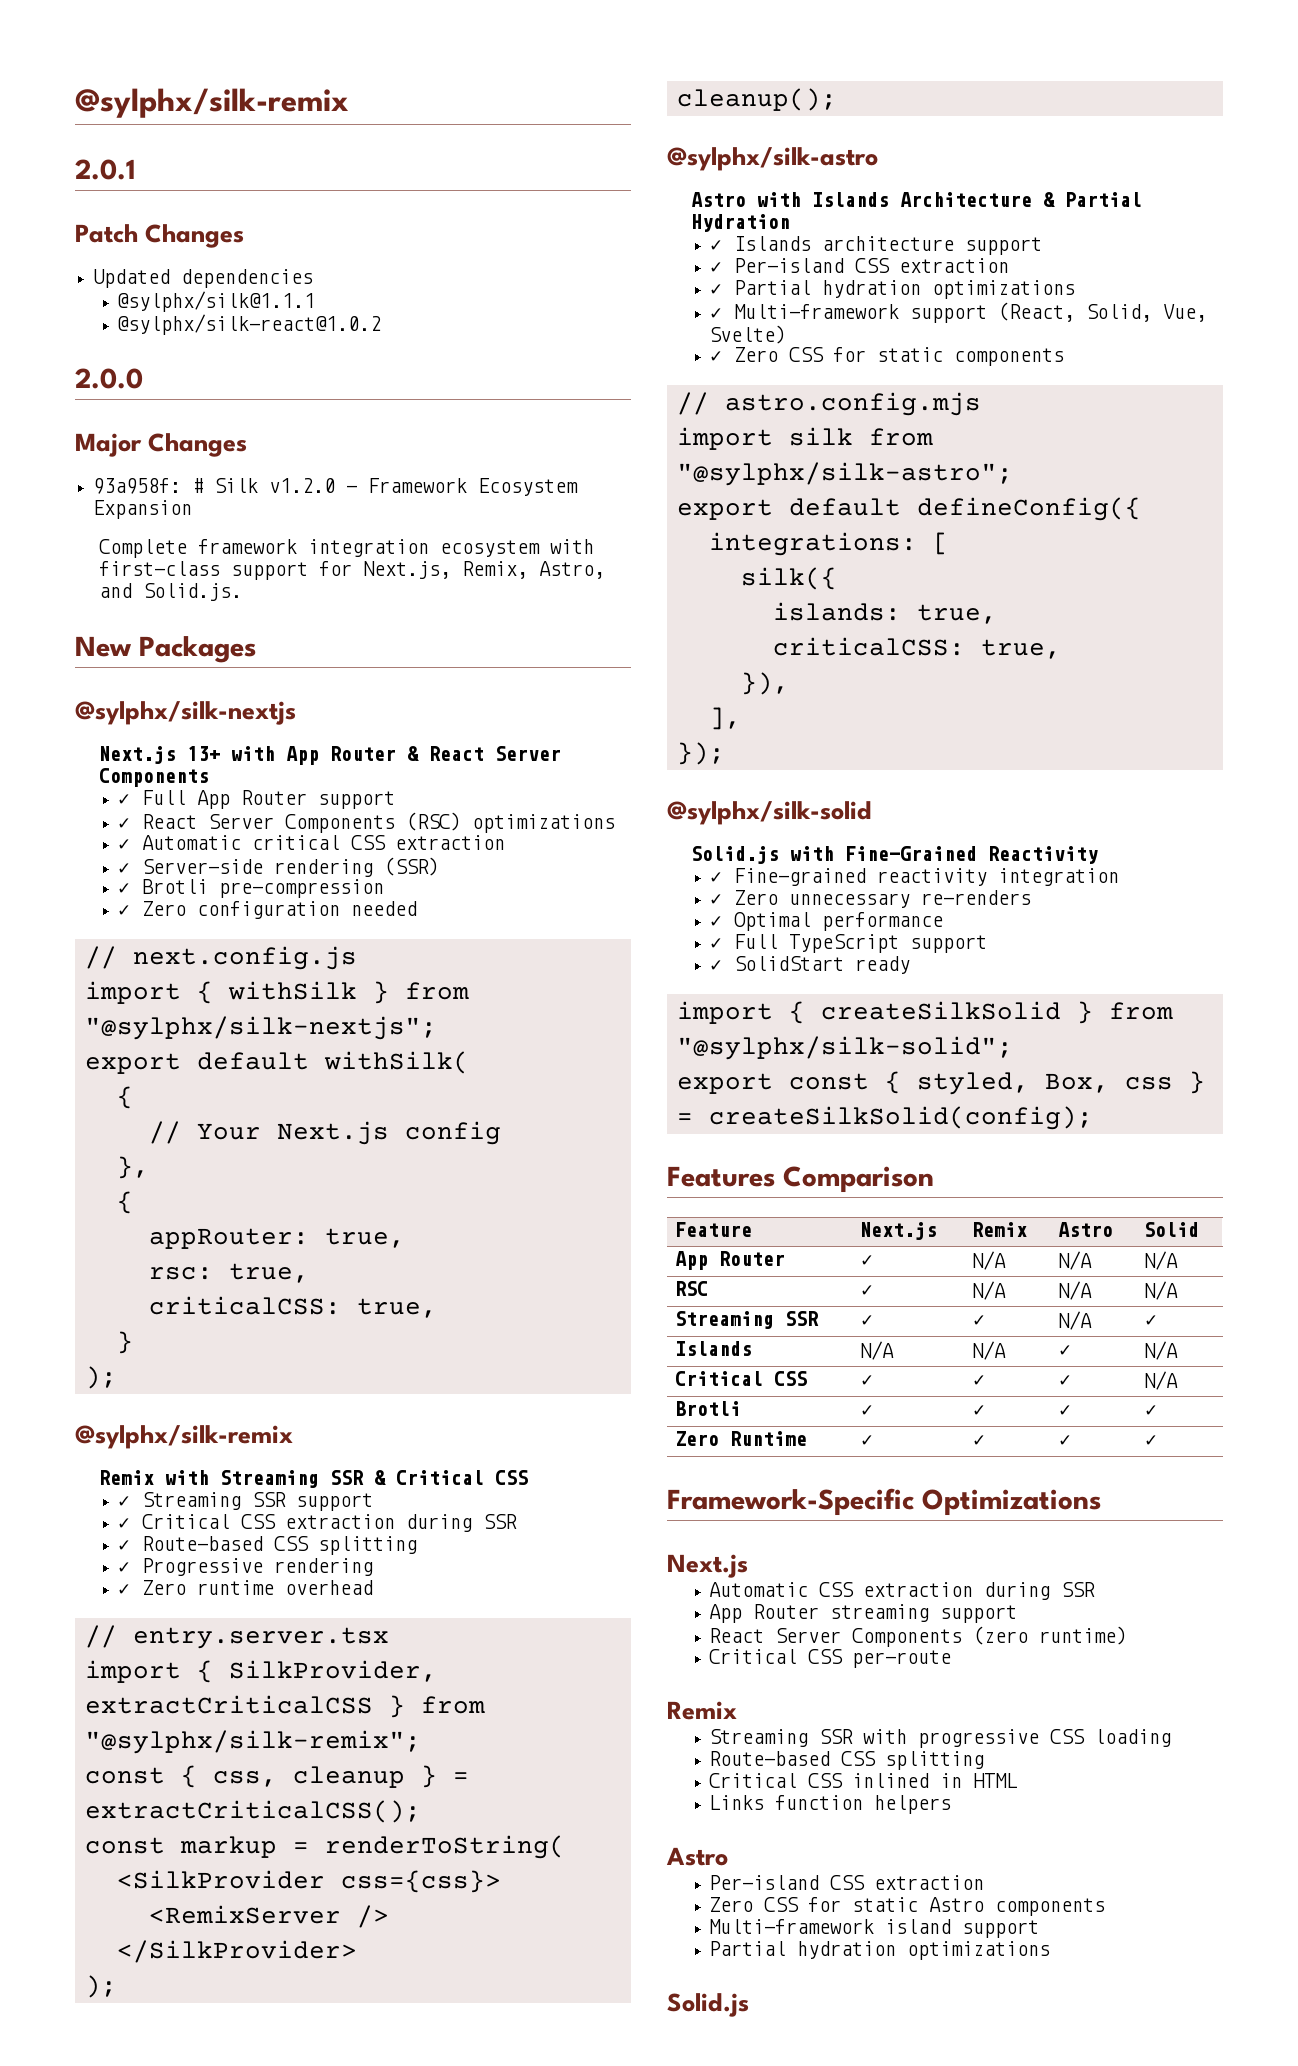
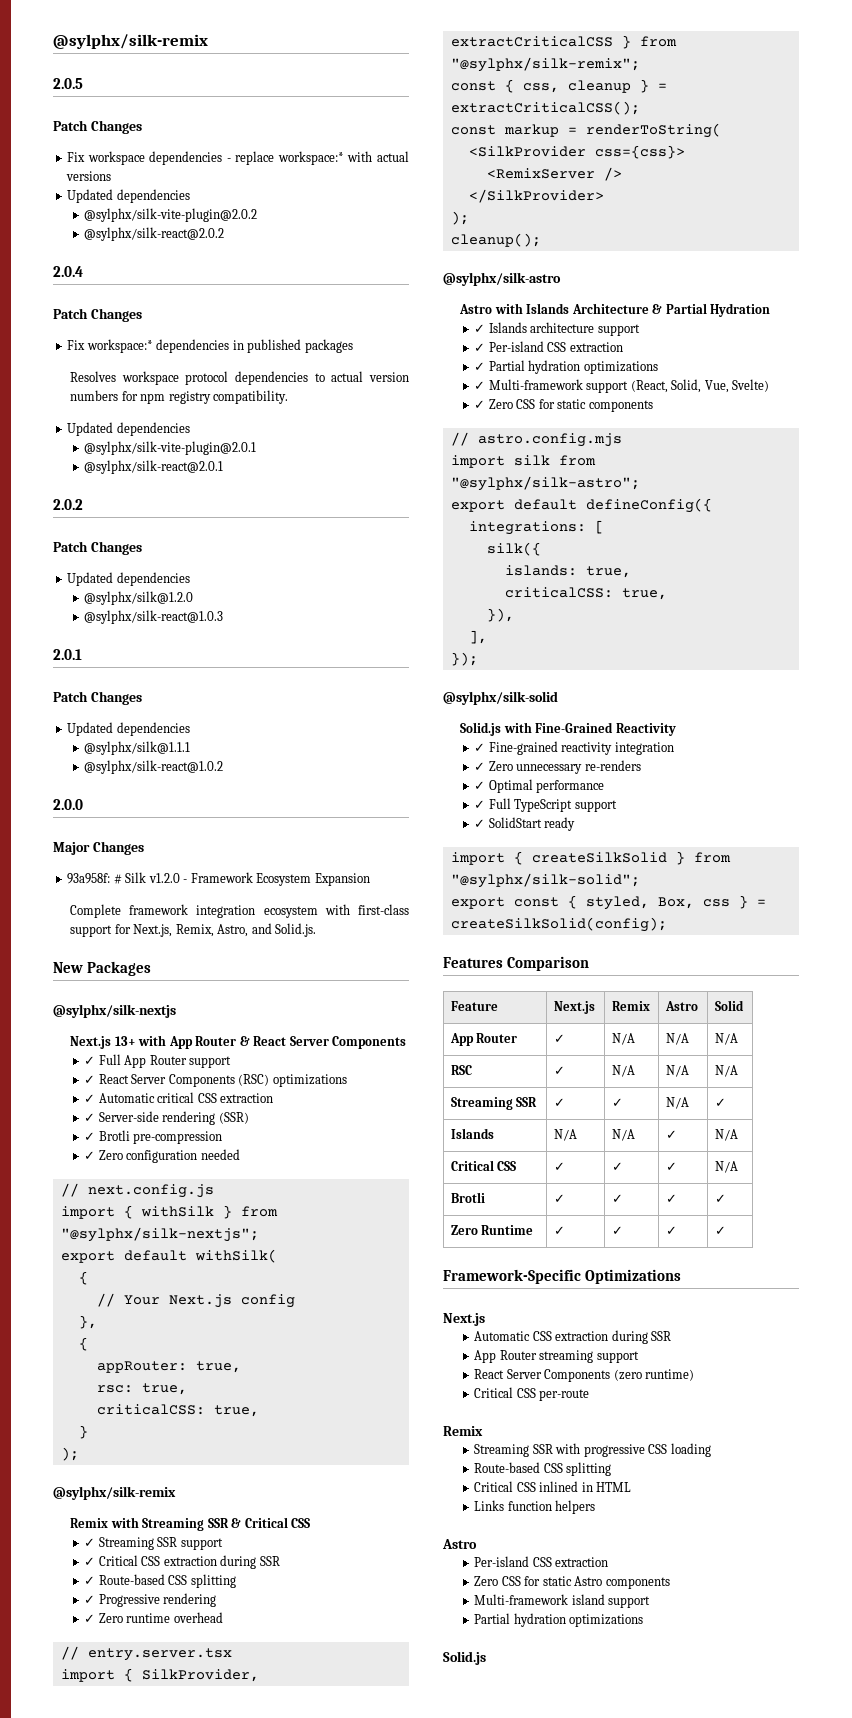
[75,88,349,118] @sylphx/silk-remix -> [53,34,208,49] [53,78,83,89] [53,120,142,134] [67,151,409,165] [66,171,112,181] [67,189,190,203] [84,208,258,222] [84,227,225,241] [53,266,83,277] [53,308,142,322] [67,339,353,353] [70,371,409,385] [70,390,289,404] [67,422,190,436] [84,441,257,455] [84,460,224,474] [53,499,83,510] [53,541,142,555] [67,572,190,586] [84,591,194,605] [84,610,224,624] @sylphx/silk-remix // 2.0.5 // Patch Changes // Fix workspace dependencies - replace workspace:* with actual versions // Updated dependencies // @sylphx/silk-vite-plugin@2.0.2 // @sylphx/silk-react@2.0.2 // 2.0.4 // Patch Changes // Fix workspace:* dependencies in published packages // Resolves workspace protocol dependencies to actual version numbers for npm registry compatibility. // Updated dependencies // @sylphx/silk-vite-plugin@2.0.1 // @sylphx/silk-react@2.0.1 // 2.0.2 // Patch Changes // Updated dependencies // @sylphx/silk@1.2.0 // @sylphx/silk-react@1.0.3

